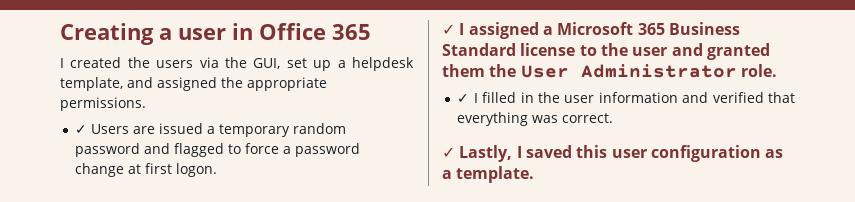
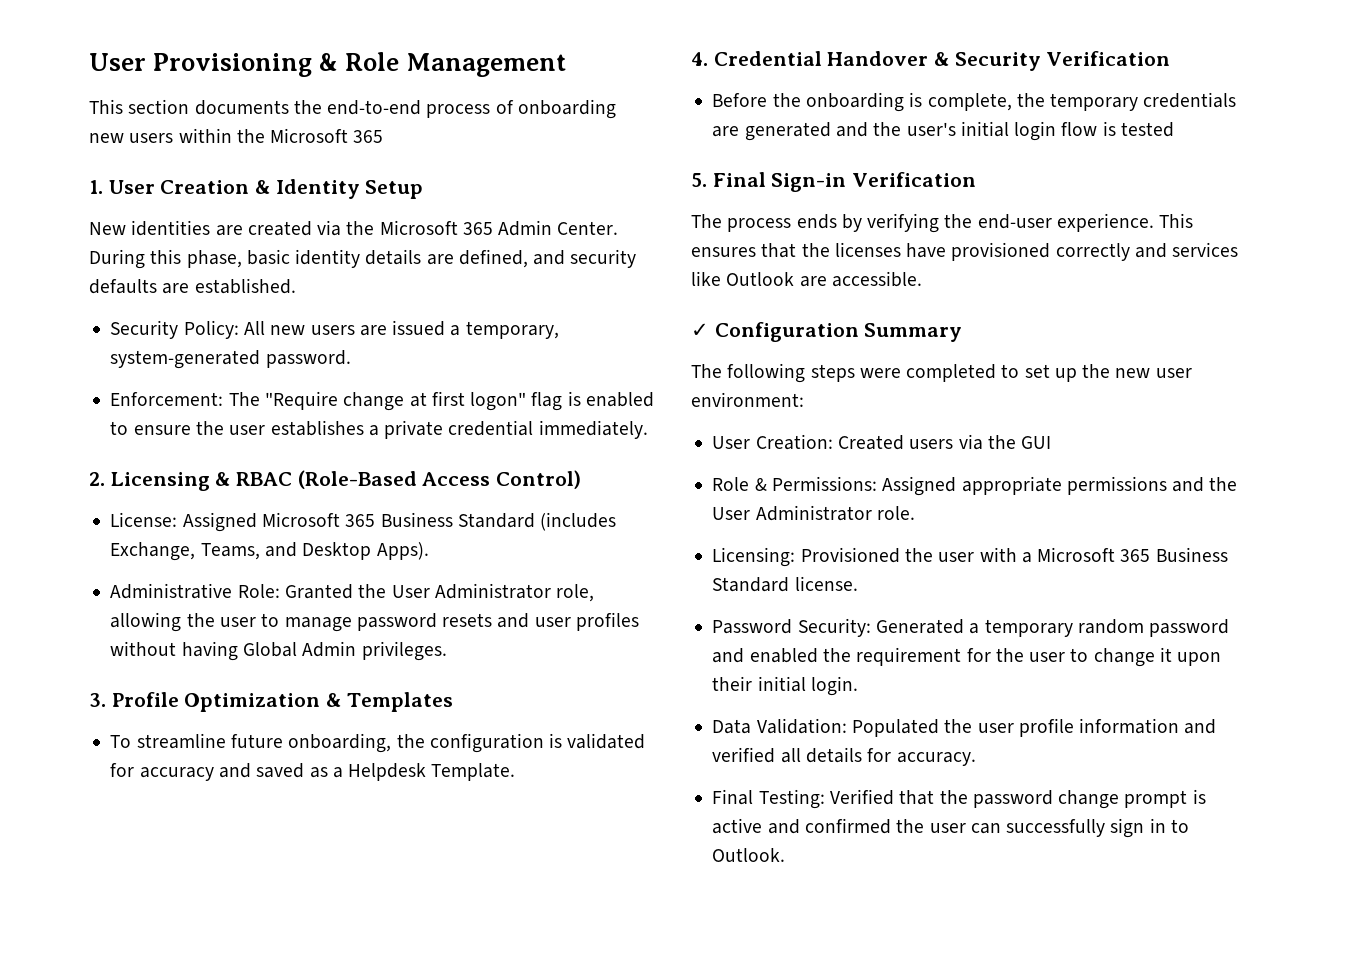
[60,23,371,45] [60,57,414,71] [60,77,327,91] [60,97,146,111] [75,123,204,134] Creating a user in Office 365 // I created the users via the GUI, set up a helpdesk template, and assigned the appropriate permissions. // ✓ Users are issued -> [89,52,567,77] [89,99,616,119] [89,128,384,143] [89,179,424,199] [89,220,619,236] [89,249,637,269] [89,278,296,294] [110,320,559,339] [110,350,351,369] [110,391,654,411] [110,420,648,439] [89,470,582,491] [110,512,617,532] [110,542,429,561] [110,583,595,602] [110,612,639,632] [110,641,447,661] [89,692,453,712] [110,733,646,753] [110,763,516,781] [691,51,1171,71] [712,92,1237,112] [712,121,1174,141] [691,172,977,192] [691,213,1194,233] [691,242,1239,261] [691,271,922,287] [691,322,963,342] [691,363,1192,383] [691,392,804,407] [712,434,1052,450] [712,476,1238,496] [712,505,915,521] [712,547,1228,567] [712,576,858,592] [712,618,964,637] User Provisioning & Role Management // This section documents the end-to-end process of onboarding new users within the Microsoft 365 // 1. User Creation & Identity Setup // New identities are created via the Microsoft 365 Admin Center. During this phase, basic identity details are defined, and security defaults are established. // Security Policy: All new users are issued a temporary, system-generated password. // Enforcement: The "Require change at first logon" flag is enabled to ensure the user establishes a private credential immediately. // 2. Licensing & RBAC (Role-Based Access Control) // License: Assigned Microsoft 365 Business Standard (includes Exchange, Teams, and Desktop Apps). // Administrative Role: Granted the User Administrator role, allowing the user to manage password resets and user profiles without having Global Admin privileges. // 3. Profile Optimization & Templates // To streamline future onboarding, the configuration is validated for accuracy and saved as a Helpdesk Template. // 4. Credential Handover & Security Verification // Before the onboarding is complete, the temporary credentials are generated and the user's initial login flow is tested // 5. Final Sign-in Verification // The process ends by verifying the end-user experience. This ensures that the licenses have provisioned correctly and services like Outlook are accessible. // ✓ Configuration Summary // The following steps were completed to set up the new user environment: // User Creation: Created users via the GUI // Role & Permissions: Assigned appropriate permissions and the User Administrator role. // Licensing: Provisioned the user with a Microsoft 365 Business Standard license. // Password Security: Generated
[174,143,361,157] [75,163,218,177] [442,22,740,39] [442,43,770,60] [442,64,777,78] [457,92,595,103] flagged to force a password change at first logon. // ✓ I assigned a Microsoft 365 Business Standard license to the user and granted them the User Administrator role. // ✓ I filled in the user -> [749,647,1222,667] [712,676,858,696] [712,718,1074,737] enabled the requirement for the user to change it upon their initial login. // Data Validation: Populated the user profile
[768,92,795,103] [457,112,614,126] [442,145,784,162] [442,166,535,183] that everything was correct. // ✓ Lastly, I saved this user configuration as a template. -> [780,747,976,766] [712,789,1206,809] [712,818,1189,838] [712,848,786,862] all details for accuracy. // Final Testing: Verified that the password change prompt is active and confirmed the user can successfully sign in to Outlook.

